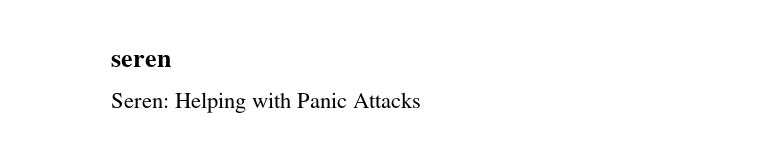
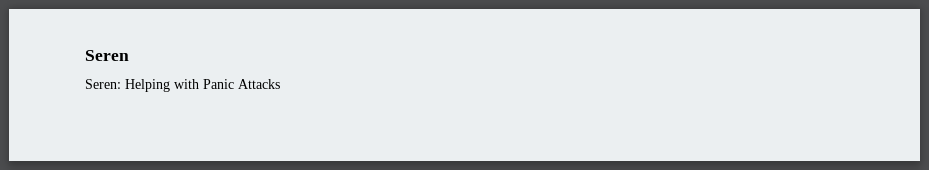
[111,55,171,67] seren -> [85,50,129,61] Seren

